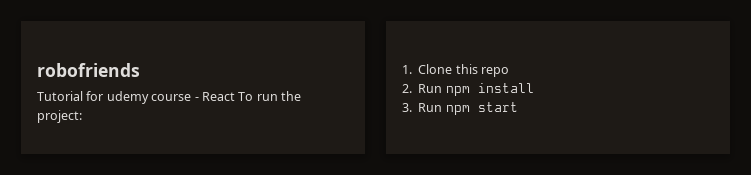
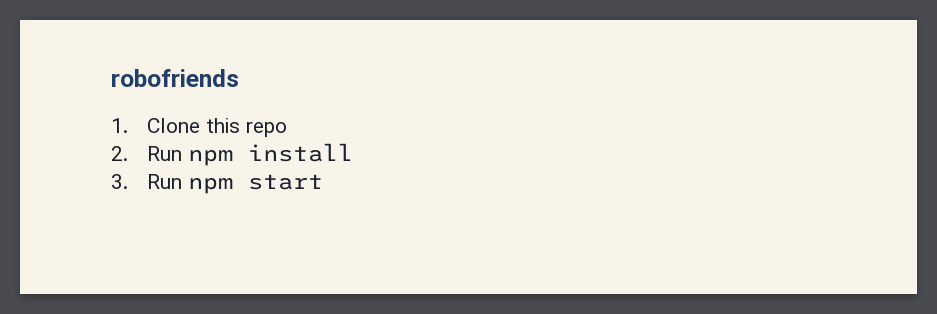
[37,91,301,104] [37,110,82,123] // Tutorial for udemy course - React To run the project: -> (239, 78) none

